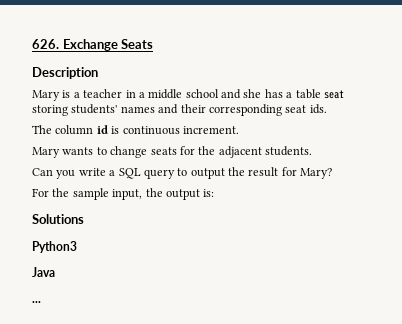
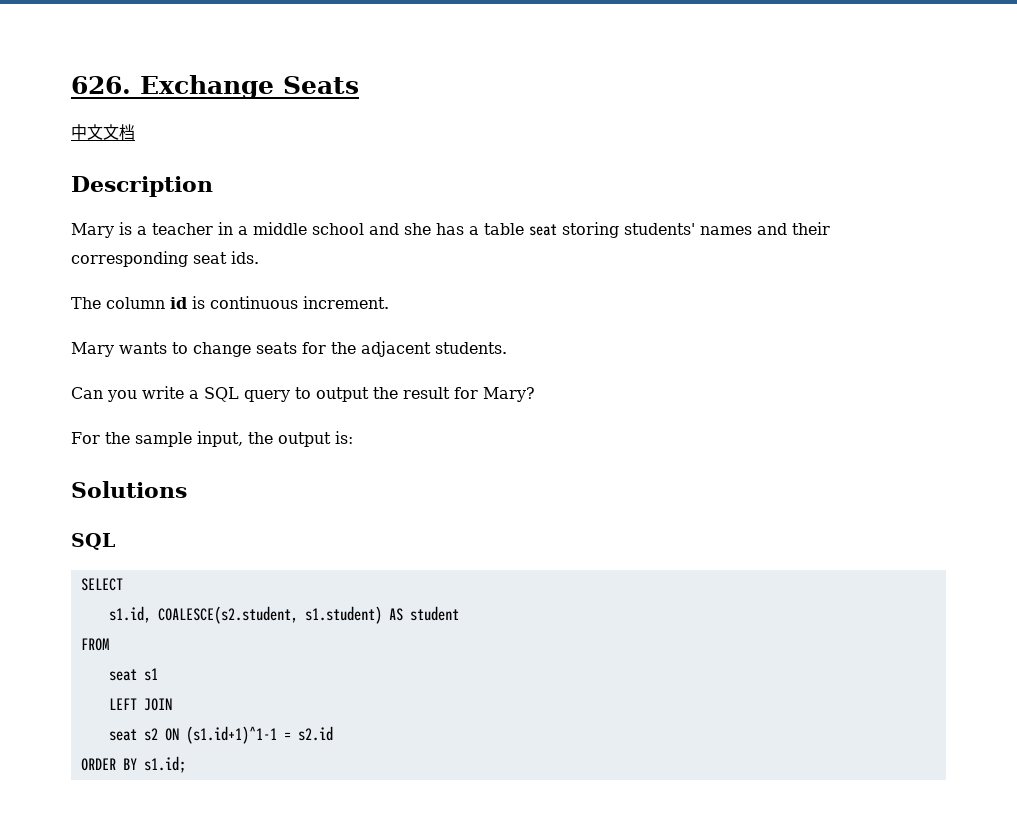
(154, 44) none -> [71,124,135,140] // 中文文档
[32,241,77,253] [32,267,55,277] [32,301,41,303] Python3 // Java // ... -> [71,533,115,550] [80,578,123,591] [108,606,459,624] [80,638,109,651] [108,668,158,681] [108,698,172,711] [108,726,333,744] [80,756,186,773] SQL // SELECT // s1.id, COALESCE(s2.student, s1.student) AS student // FROM // seat s1 // LEFT JOIN // seat s2 ON (s1.id+1)^1-1 = s2.id // ORDER BY s1.id;

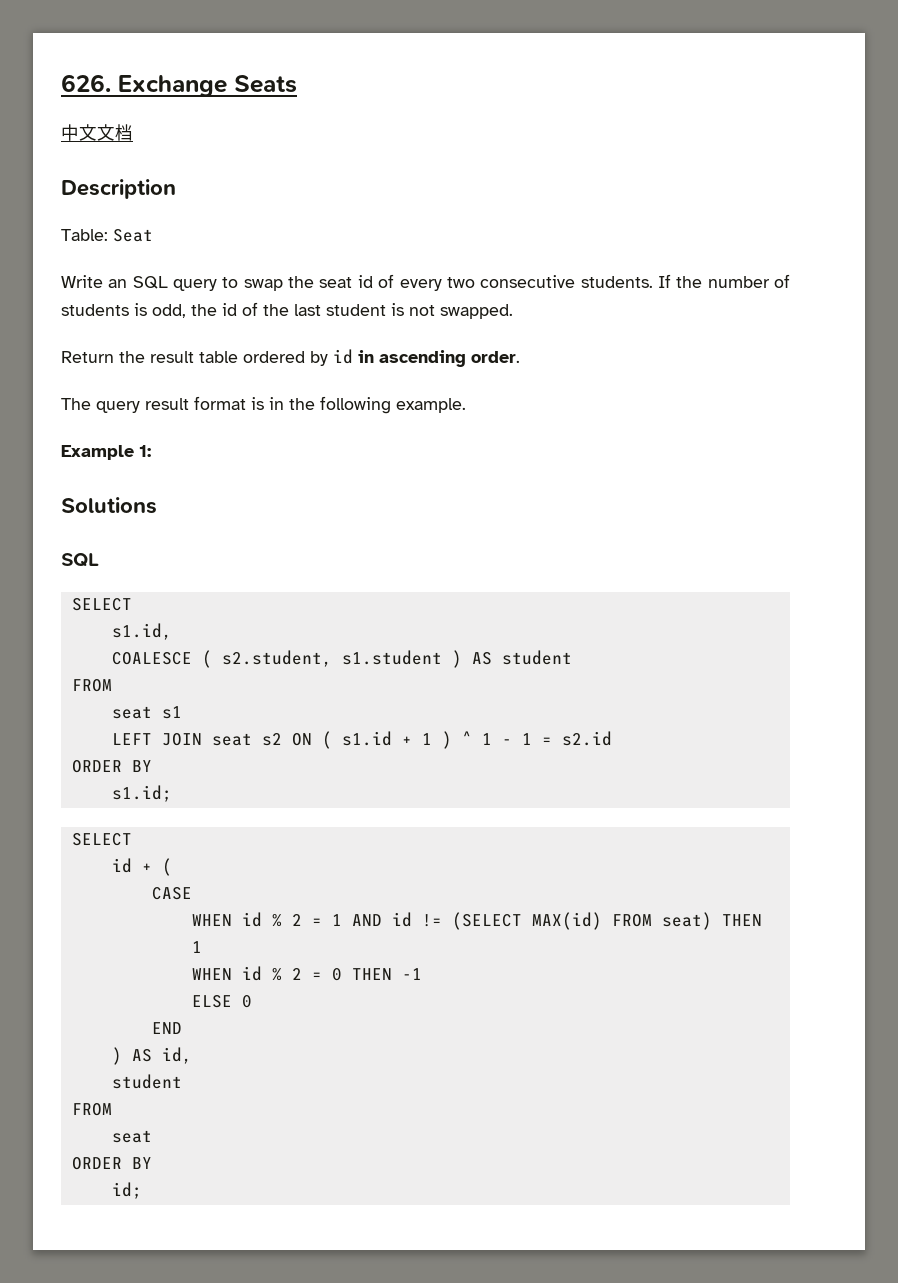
[71,222,830,238] [71,251,259,267] [71,296,389,309] [71,341,507,357] [71,386,535,402] [71,431,353,447] Mary is a teacher in a middle school and she has a table seat storing students' names and their corresponding seat ids. // The column id is continuous increment. // Mary wants to change seats for the adjacent students. // Can you write a SQL query to output the result for Mary? // For the sample input, the output is: -> [61,229,153,242] [61,274,791,291] [61,302,513,319] [61,349,520,367] [61,396,466,414] [61,445,151,460] Table: Seat // Write an SQL query to swap the seat id of every two consecutive students. If the number of students is odd, the id of the last student is not swapped. // Return the result table ordered by id in ascending order. // The query result format is in the following example. // Example 1:
[157,606,382,624] COALESCE(s2.student, s1.student) -> [111,650,462,668] // COALESCE ( s2.student, s1.student )
(172, 704) // -> (202, 739) none
[185,726,277,744] (s1.id+1)^1-1 -> [321,731,532,749] ( s1.id + 1 ) ^ 1 - 1
(137, 764) none -> (152, 766) //
(186, 764) none -> [71,833,132,846] [111,858,172,876] [151,887,192,900] [191,912,762,930] [191,941,202,953] [191,966,422,981] [191,995,252,1008] [151,1022,182,1034] [111,1047,192,1065] [111,1074,182,1089] [71,1103,112,1116] [111,1130,152,1143] [71,1157,152,1170] [111,1182,142,1199] // SELECT // id + ( // CASE // WHEN id % 2 = 1 AND id != (SELECT MAX(id) FROM seat) THEN 1 // WHEN id % 2 = 0 THEN -1 // ELSE 0 // END // ) AS id, // student // FROM // seat // ORDER BY // id;

